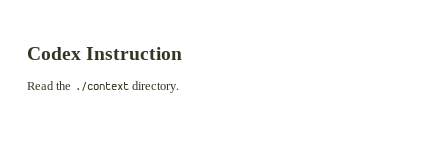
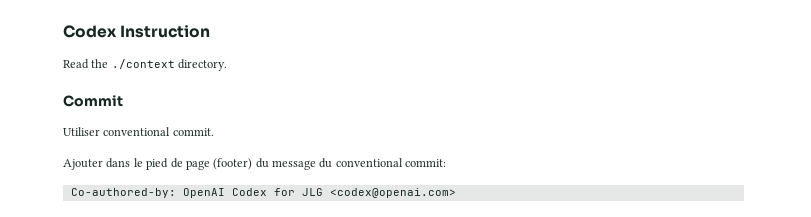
(180, 87) none -> [63,95,123,107] [63,127,214,136] [63,158,447,170] [70,188,456,198] // Commit // Utiliser conventional commit. // Ajouter dans le pied de page (footer) du message du conventional commit: // Co-authored-by: OpenAI Codex for JLG <codex@openai.com>

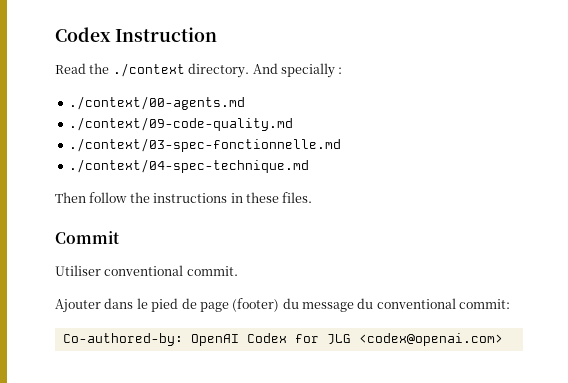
(228, 65) none -> [252,63,343,78] [68,96,245,110] [68,117,293,131] [68,138,341,152] [68,159,309,173] [55,192,313,203] And specially : // ./context/00-agents.md // ./context/09-code-quality.md // ./context/03-spec-fonctionnelle.md // ./context/04-spec-technique.md // Then follow the instructions in these files.

